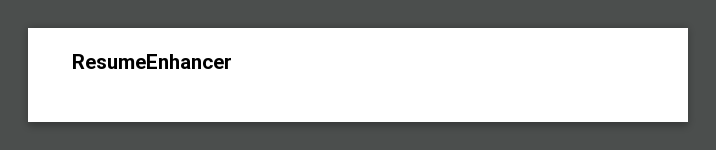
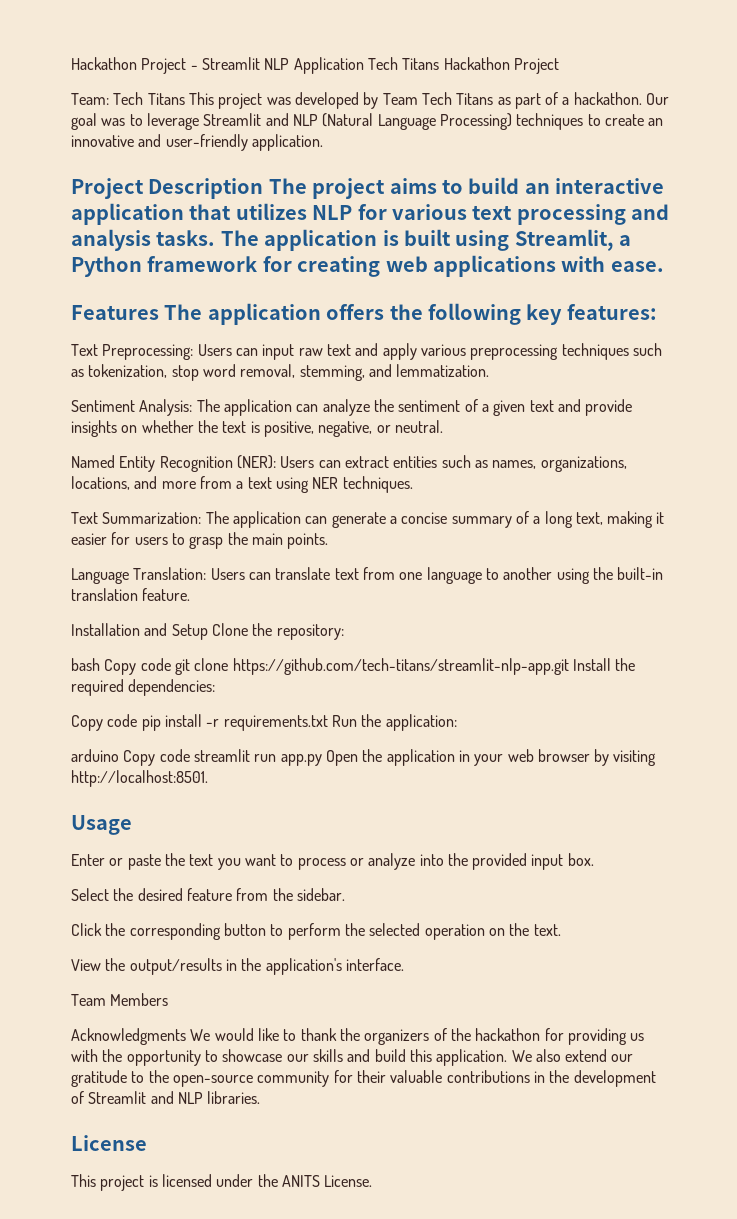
[72,54,232,69] ResumeEnhancer -> [71,57,559,74] [71,92,670,109] [71,113,664,130] [71,134,323,151] [71,177,665,199] [71,203,670,225] [71,229,632,251] [71,255,664,277] [71,303,657,325] [71,343,662,360] [71,364,490,381] [71,399,633,416] [71,420,443,437] [71,455,627,472] [71,476,413,493] [71,511,665,528] [71,532,329,549] [71,567,664,584] [71,588,191,601] [71,623,344,640] [71,658,636,675] [71,679,216,696] [71,714,457,731] [71,749,657,766] [71,770,208,787] [71,815,132,835] [71,853,594,870] [71,888,345,901] [71,923,561,940] [71,958,404,975] [71,993,169,1006] [71,1028,645,1045] [71,1049,634,1066] [71,1070,656,1087] [71,1091,261,1104] [71,1135,147,1151] [71,1174,373,1191] Hackathon Project - Streamlit NLP Application Tech Titans Hackathon Project // Team: Tech Titans This project was developed by Team Tech Titans as part of a hackathon. Our goal was to leverage Streamlit and NLP (Natural Language Processing) techniques to create an innovative and user-friendly application. // Project Description The project aims to build an interactive application that utilizes NLP for various text processing and analysis tasks. The application is built using Streamlit, a Python framework for creating web applications with ease. // Features The application offers the following key features: // Text Preprocessing: Users can input raw text and apply various preprocessing techniques such as tokenization, stop word removal, stemming, and lemmatization. // Sentiment Analysis: The application can analyze the sentiment of a given text and provide insights on whether the text is positive, negative, or neutral. // Named Entity Recognition (NER): Users can extract entities such as names, organizations, locations, and more from a text using NER techniques. // Text Summarization: The application can generate a concise summary of a long text, making it easier for users to grasp the main points. // Language Translation: Users can translate text from one language to another using the built-in translation feature. // Installation and Setup Clone the repository: // bash Copy code git clone https://github.com/tech-titans/streamlit-nlp-app.git Install the required dependencies: // Copy code pip install -r requirements.txt Run the application: // arduino Copy code streamlit run app.py Open the application in your web browser by visiting http://localhost:8501. // Usage // Enter or paste the text you want to process or analyze into the provided input box. // Select the desired feature from the sidebar. // Click the corresponding button to perform the selected operation on the text. // View the output/results in the application's interface. // Team Members // Acknowledgments We would like to thank the organizers of the hackathon for providing us with the opportunity to showcase our skills and build this application. We also extend our gratitude to the open-source community for their valuable contributions in the development of Streamlit and NLP libraries. // License // This project is licensed under the ANITS License.

